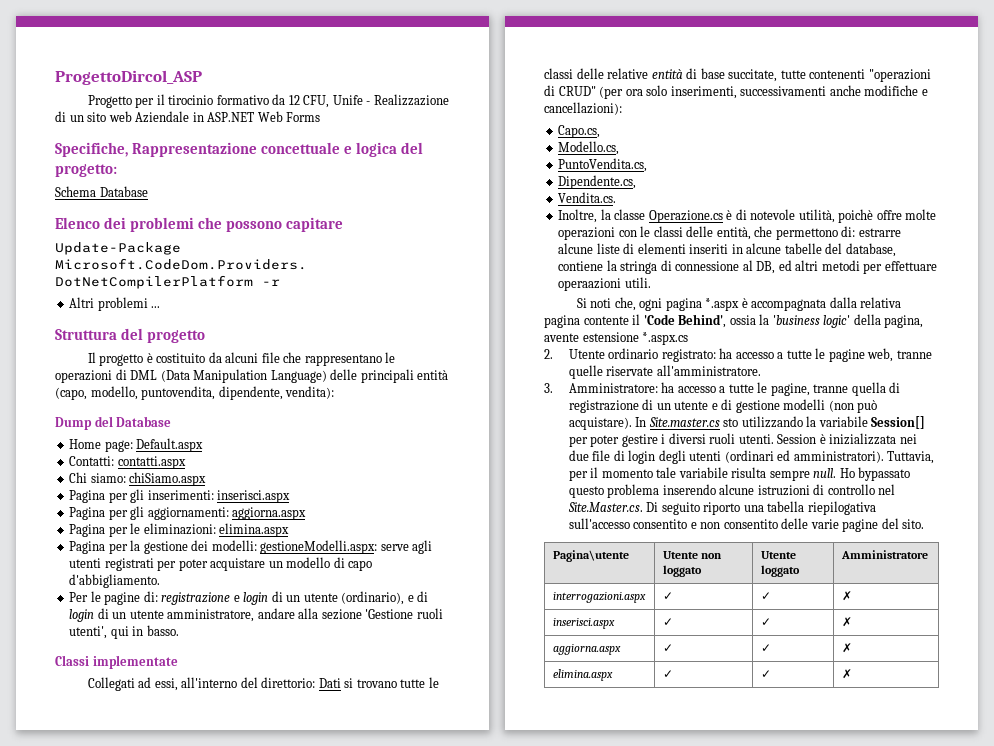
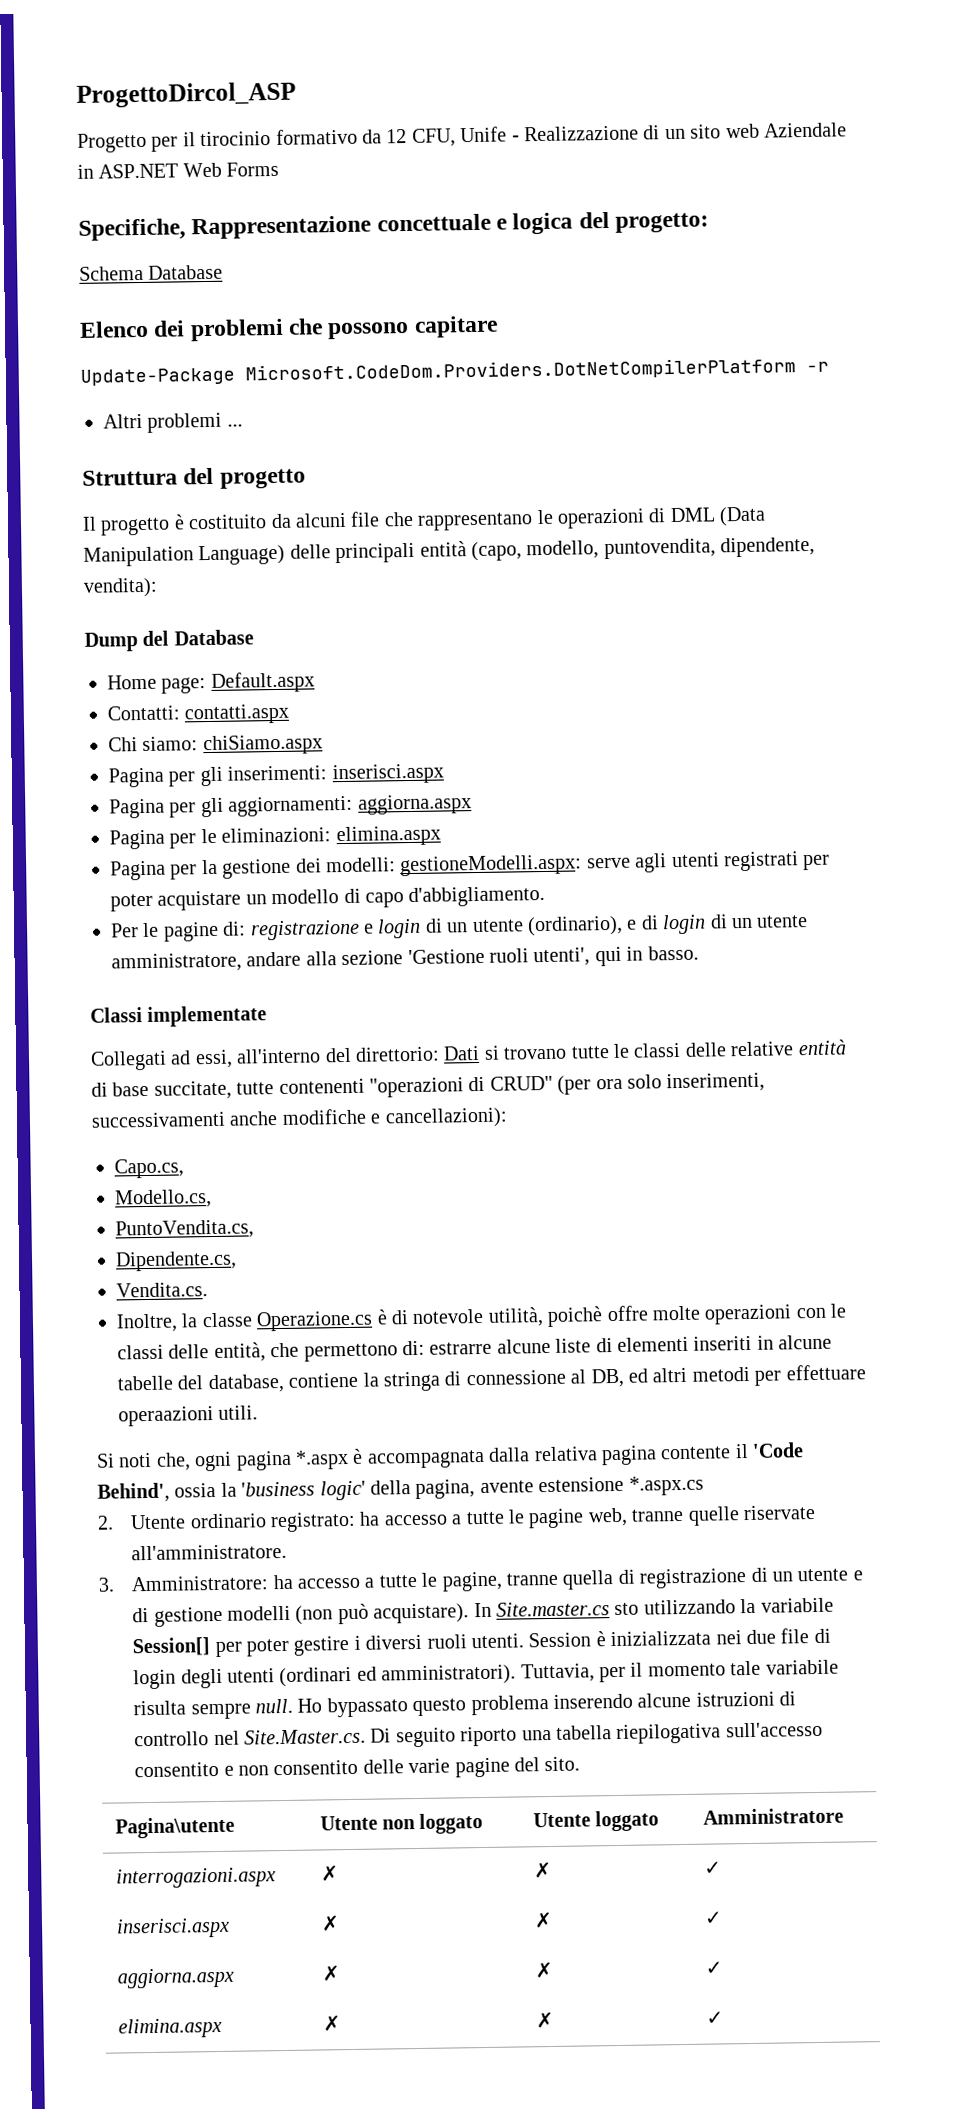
[662,592,673,600] [760,592,771,600] [841,591,852,601] ✓ | ✓ | ✗ -> [320,1865,339,1882] [533,1861,552,1879] [703,1861,722,1875] ✗ | ✗ | ✓
[662,618,673,626] [760,618,771,626] [841,617,852,627] ✓ | ✓ | ✗ -> [320,1915,340,1932] [533,1911,553,1929] [703,1911,723,1925] ✗ | ✗ | ✓
[662,644,673,652] [760,644,771,652] [841,643,852,653] ✓ | ✓ | ✗ -> [321,1965,340,1982] [534,1961,553,1979] [704,1961,723,1975] ✗ | ✗ | ✓
[662,670,673,678] [760,670,771,678] [841,669,852,679] ✓ | ✓ | ✗ -> [322,2015,341,2032] [535,2011,554,2029] [705,2011,724,2025] ✗ | ✗ | ✓

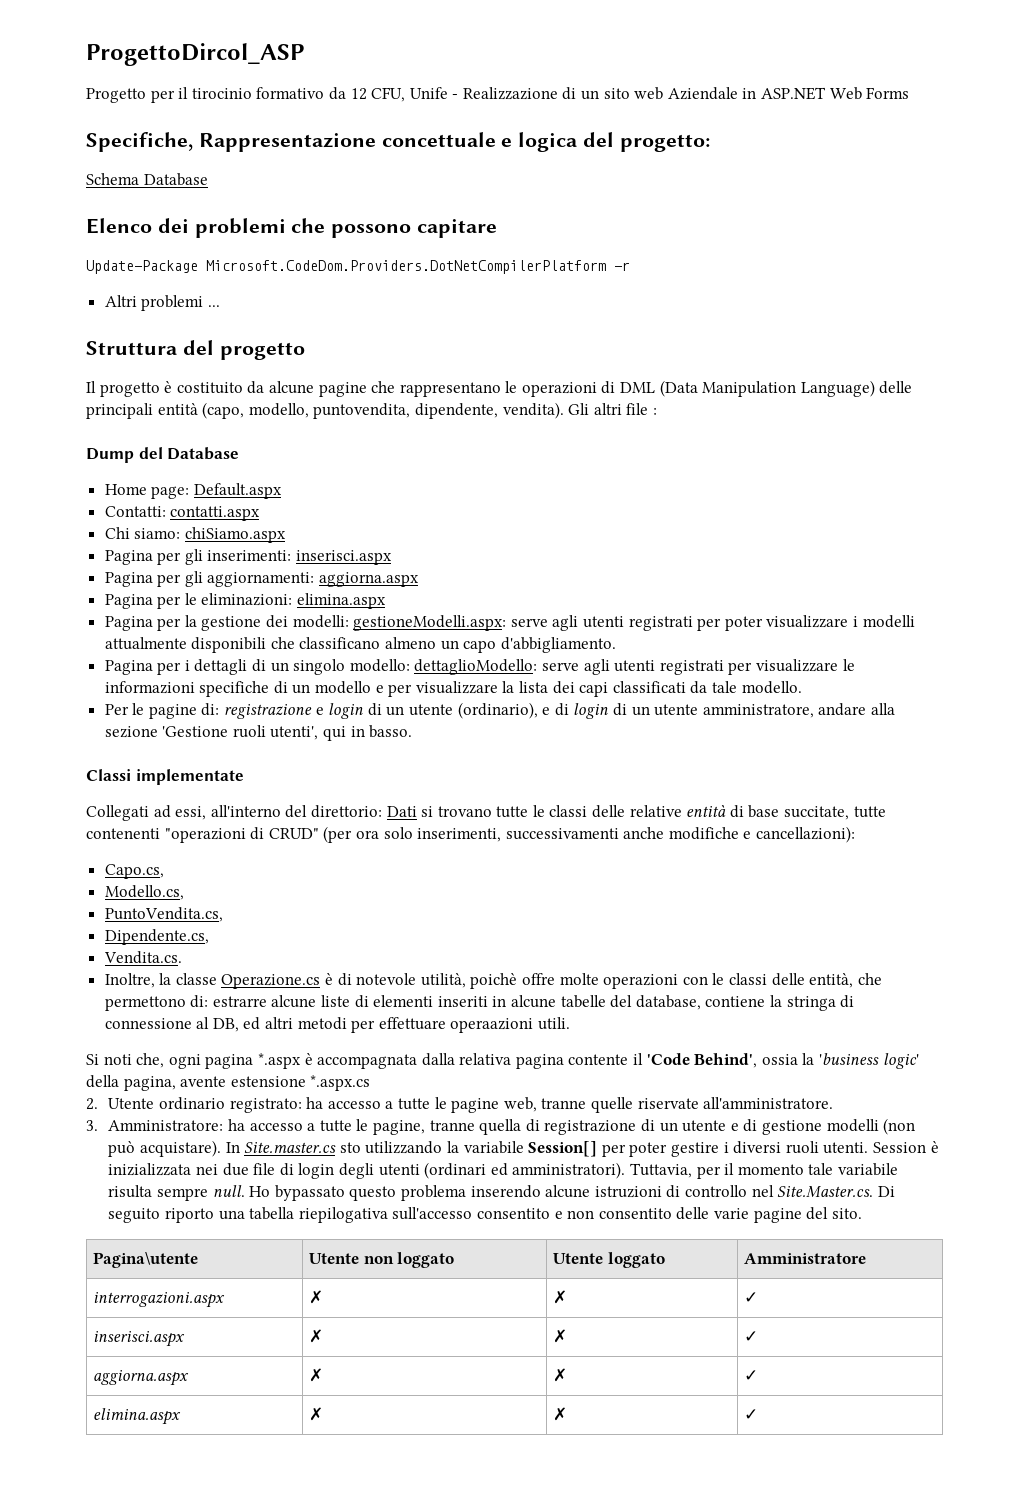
[295,511,381,528] alcuni file -> [268,381,367,397] alcune pagine
[83,577,158,598] vendita): -> [502,402,657,419] vendita). Gli altri file :
[157,885,546,911] acquistare un modello di capo d'abbigliamento. -> [766,615,915,628] [104,637,616,653] [104,659,855,675] [104,681,802,697] visualizzare i modelli attualmente disponibili che classificano almeno un capo d'abbigliamento. // Pagina per i dettagli di un singolo modello: dettaglioModello: serve agli utenti registrati per visualizzare le informazioni specifiche di un modello e per visualizzare la lista dei capi classificati da tale modello.

